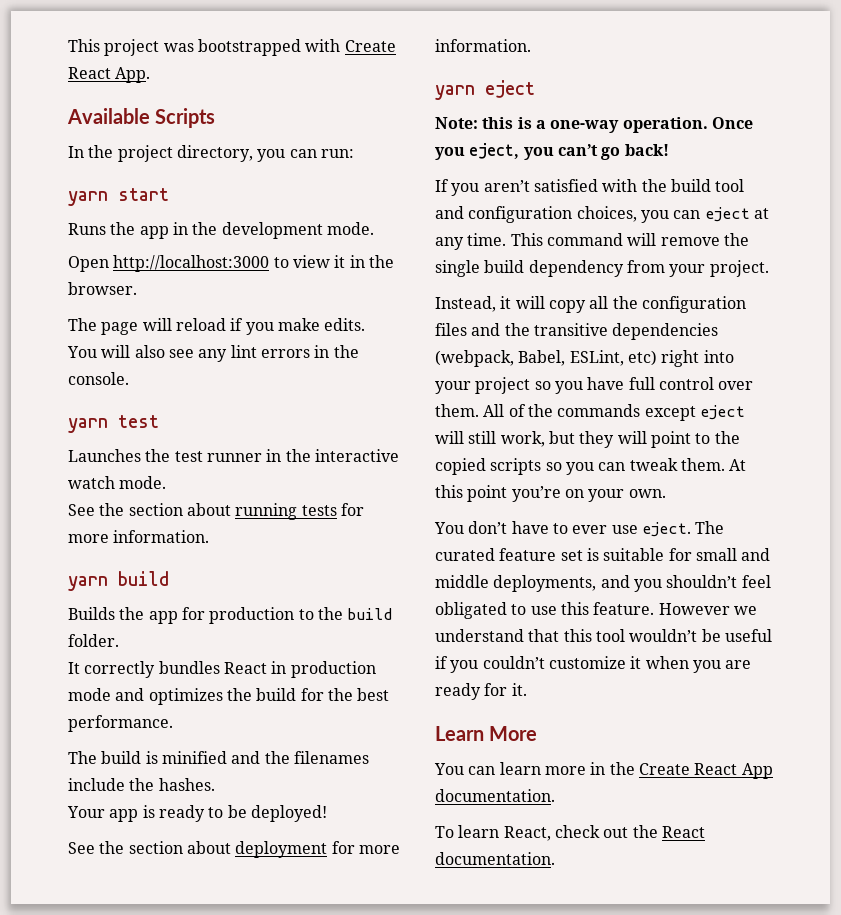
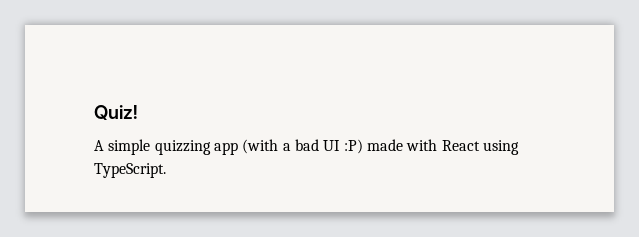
[68,39,396,56] [68,67,151,83] [67,108,216,128] [68,145,354,162] [68,188,169,206] [68,222,374,239] [68,255,394,272] [68,282,137,295] [68,318,366,335] [67,345,359,362] [68,372,129,385] [68,415,159,433] [68,449,399,462] [68,476,167,489] [68,503,364,520] [68,530,210,543] [68,571,169,591] [68,607,393,624] [68,634,119,647] [68,661,376,678] [68,688,390,705] [68,715,173,732] [68,751,369,764] [68,778,215,791] [67,805,327,822] [68,841,400,858] [435,39,531,52] [435,80,535,100] [435,117,753,133] [435,143,669,160] [435,179,745,196] [435,206,769,223] [435,233,749,250] [435,260,769,277] [435,296,746,313] [435,323,719,340] [435,350,734,367] [435,377,754,394] [435,404,745,421] [435,431,740,448] [435,458,747,475] [435,485,666,502] [434,521,725,537] [435,548,771,561] [435,575,771,592] [435,602,757,619] [435,629,772,642] [435,656,752,673] [435,683,527,700] [435,726,538,741] [434,762,773,779] [435,789,555,802] [435,825,705,841] [435,852,555,865] This project was bootstrapped with Create React App. // Available Scripts // In the project directory, you can run: // yarn start // Runs the app in the development mode. // Open http://localhost:3000 to view it in the browser. // The page will reload if you make edits. // You will also see any lint errors in the console. // yarn test // Launches the test runner in the interactive watch mode. // See the section about running tests for more information. // yarn build // Builds the app for production to the build folder. // It correctly bundles React in production mode and optimizes the build for the best performance. // The build is minified and the filenames include the hashes. // Your app is ready to be deployed! // See the section about deployment for more information. // yarn eject // Note: this is a one-way operation. Once you eject, you can’t go back! // If you aren’t satisfied with the build tool and configuration choices, you can eject at any time. This command will remove the single build dependency from your project. // Instead, it will copy all the configuration files and the transitive dependencies (webpack, Babel, ESLint, etc) right into your project so you have full control over them. All of the commands except eject will still work, but they will point to the copied scripts so you can tweak them. At this point you’re on your own. // You don’t have to ever use eject. The curated feature set is suitable for small and middle deployments, and you shouldn’t feel obligated to use this feature. However we understand that this tool wouldn’t be useful if you couldn’t customize it when you are ready for it. // Learn More // You can learn more in the Create React App documentation. // To learn React, check out the React documentation. -> [94,105,138,120] [94,139,519,155] [94,163,166,178] Quiz! // A simple quizzing app (with a bad UI :P) made with React using TypeScript.

